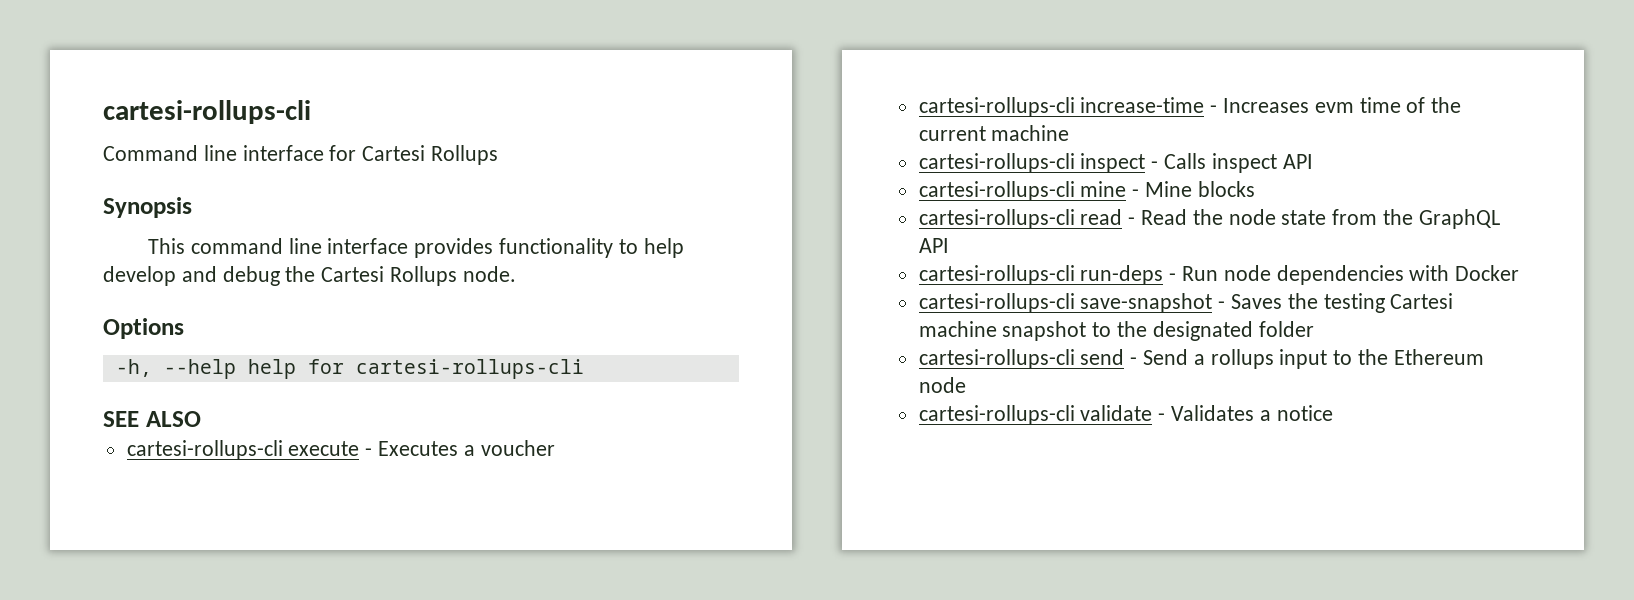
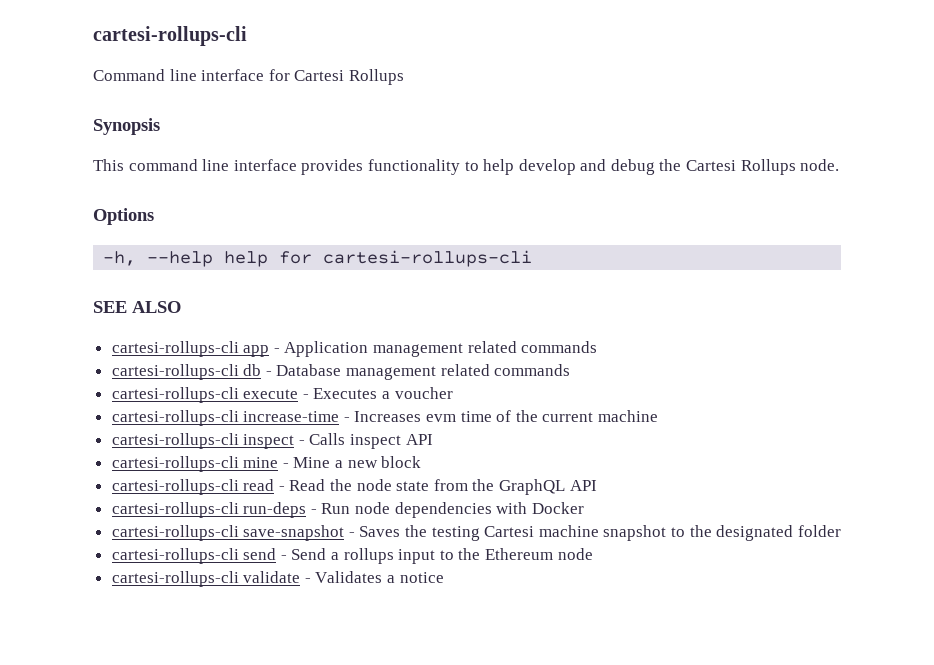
(201, 419) none -> [111,341,598,357] [111,364,571,380] // cartesi-rollups-cli app - Application management related commands // cartesi-rollups-cli db - Database management related commands
[1197,181,1255,197] blocks -> [335,456,422,468] a new block

